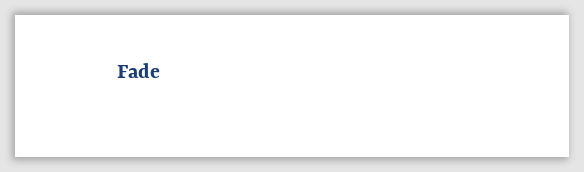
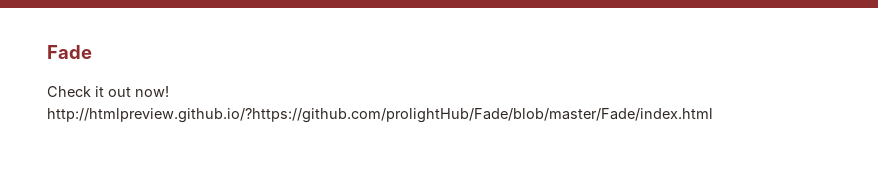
(160, 70) none -> [47,86,169,97] [47,108,713,123] // Check it out now! http://htmlpreview.github.io/?https://github.com/prolightHub/Fade/blob/master/Fade/index.html

